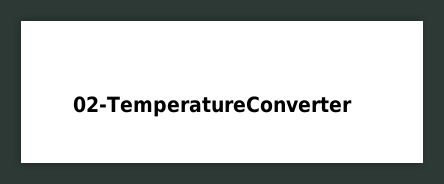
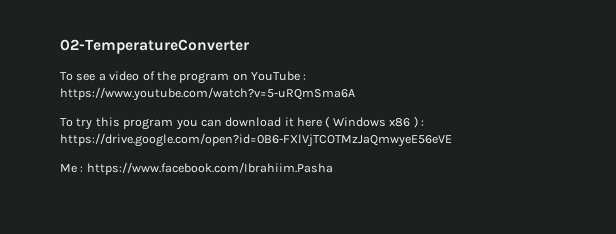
(352, 106) none -> [60,71,307,84] [60,87,355,101] [60,116,424,130] [60,133,452,147] [60,162,333,175] // To see a video of the program on YouTube : https://www.youtube.com/watch?v=5-uRQmSma6A // To try this program you can download it here ( Windows x86 ) : https://drive.google.com/open?id=0B6-FXlVjTCOTMzJaQmwyeE56eVE // Me : https://www.facebook.com/Ibrahiim.Pasha

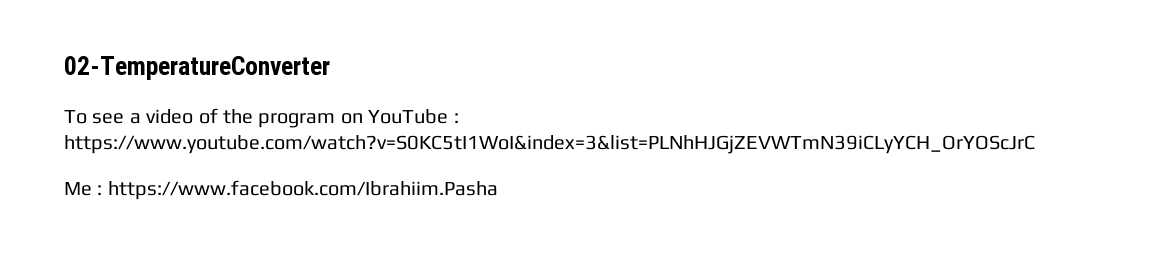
[60,87,355,101] [60,116,424,130] [60,133,452,147] https://www.youtube.com/watch?v=5-uRQmSma6A // To try this program you can download it here ( Windows x86 ) : https://drive.google.com/open?id=0B6-FXlVjTCOTMzJaQmwyeE56eVE -> [64,135,1035,154] https://www.youtube.com/watch?v=S0KC5tI1WoI&index=3&list=PLNhHJGjZEVWTmN39iCLyYCH_OrYOScJrC

